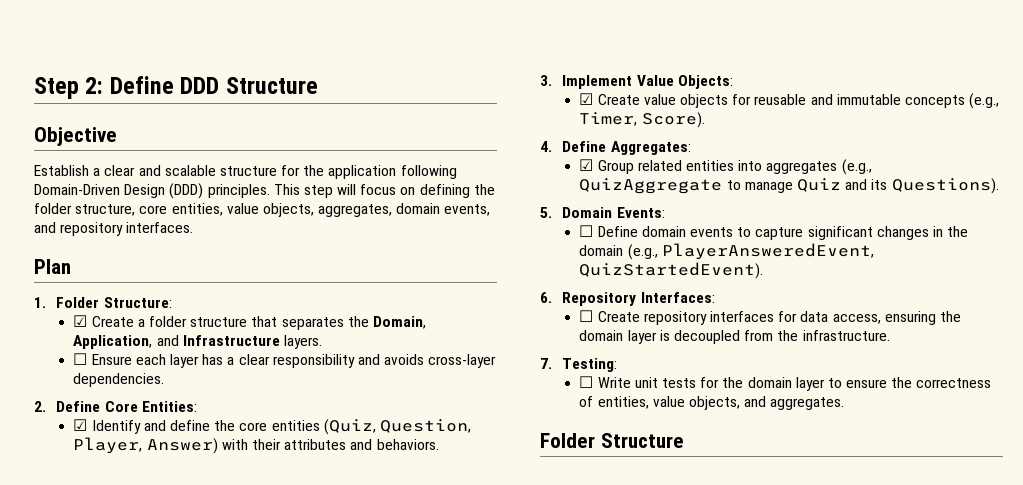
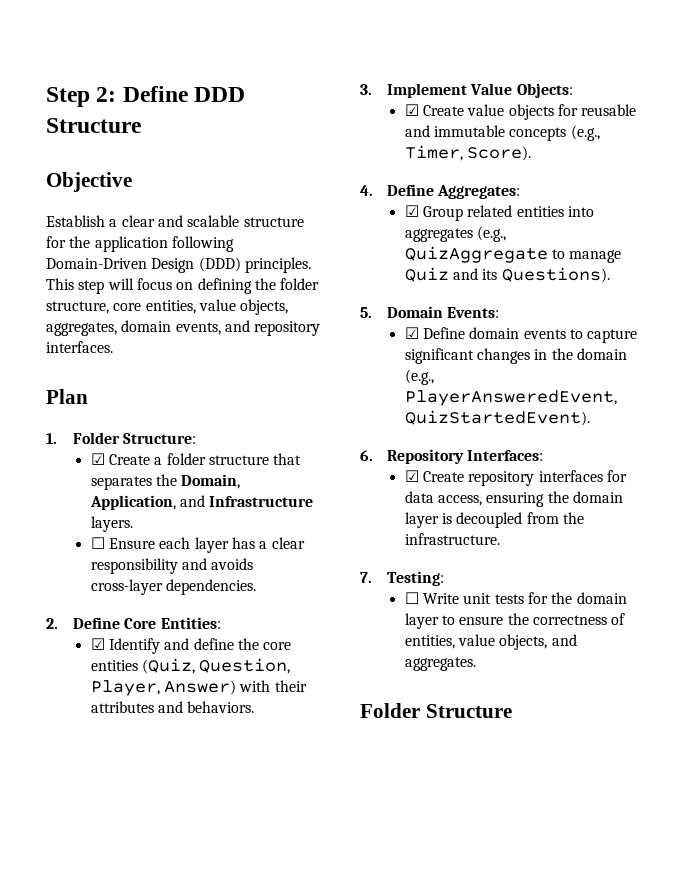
[579,225,594,237] ☐ -> [404,327,419,339] ☑
[579,310,594,322] ☐ -> [404,470,419,482] ☑

